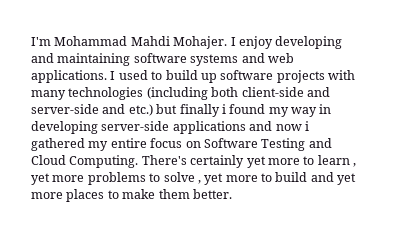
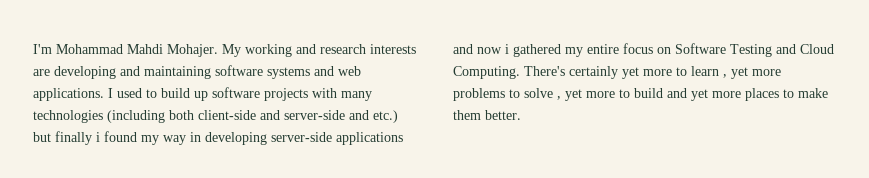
[230,36,273,49] I enjoy -> [222,44,416,57] [33,69,50,76] My working and research interests are

